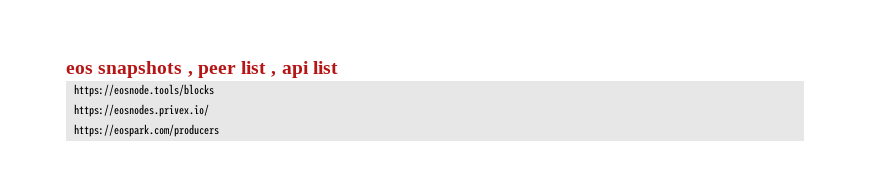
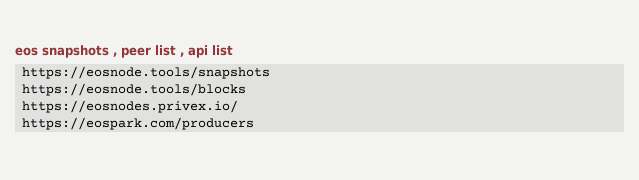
(338, 67) none -> [21,66,270,79] // https://eosnode.tools/snapshots

